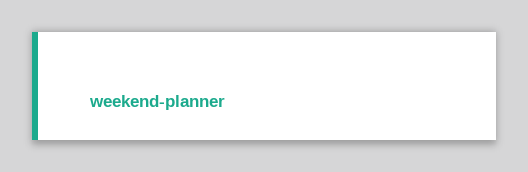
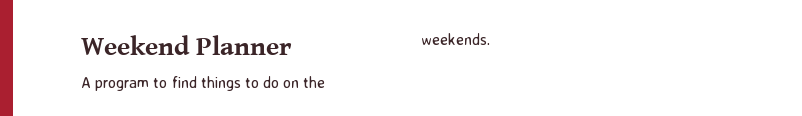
[89,95,225,110] weekend-planner -> [81,35,293,55] [81,76,326,91] [421,33,490,45] Weekend Planner // A program to find things to do on the weekends.

